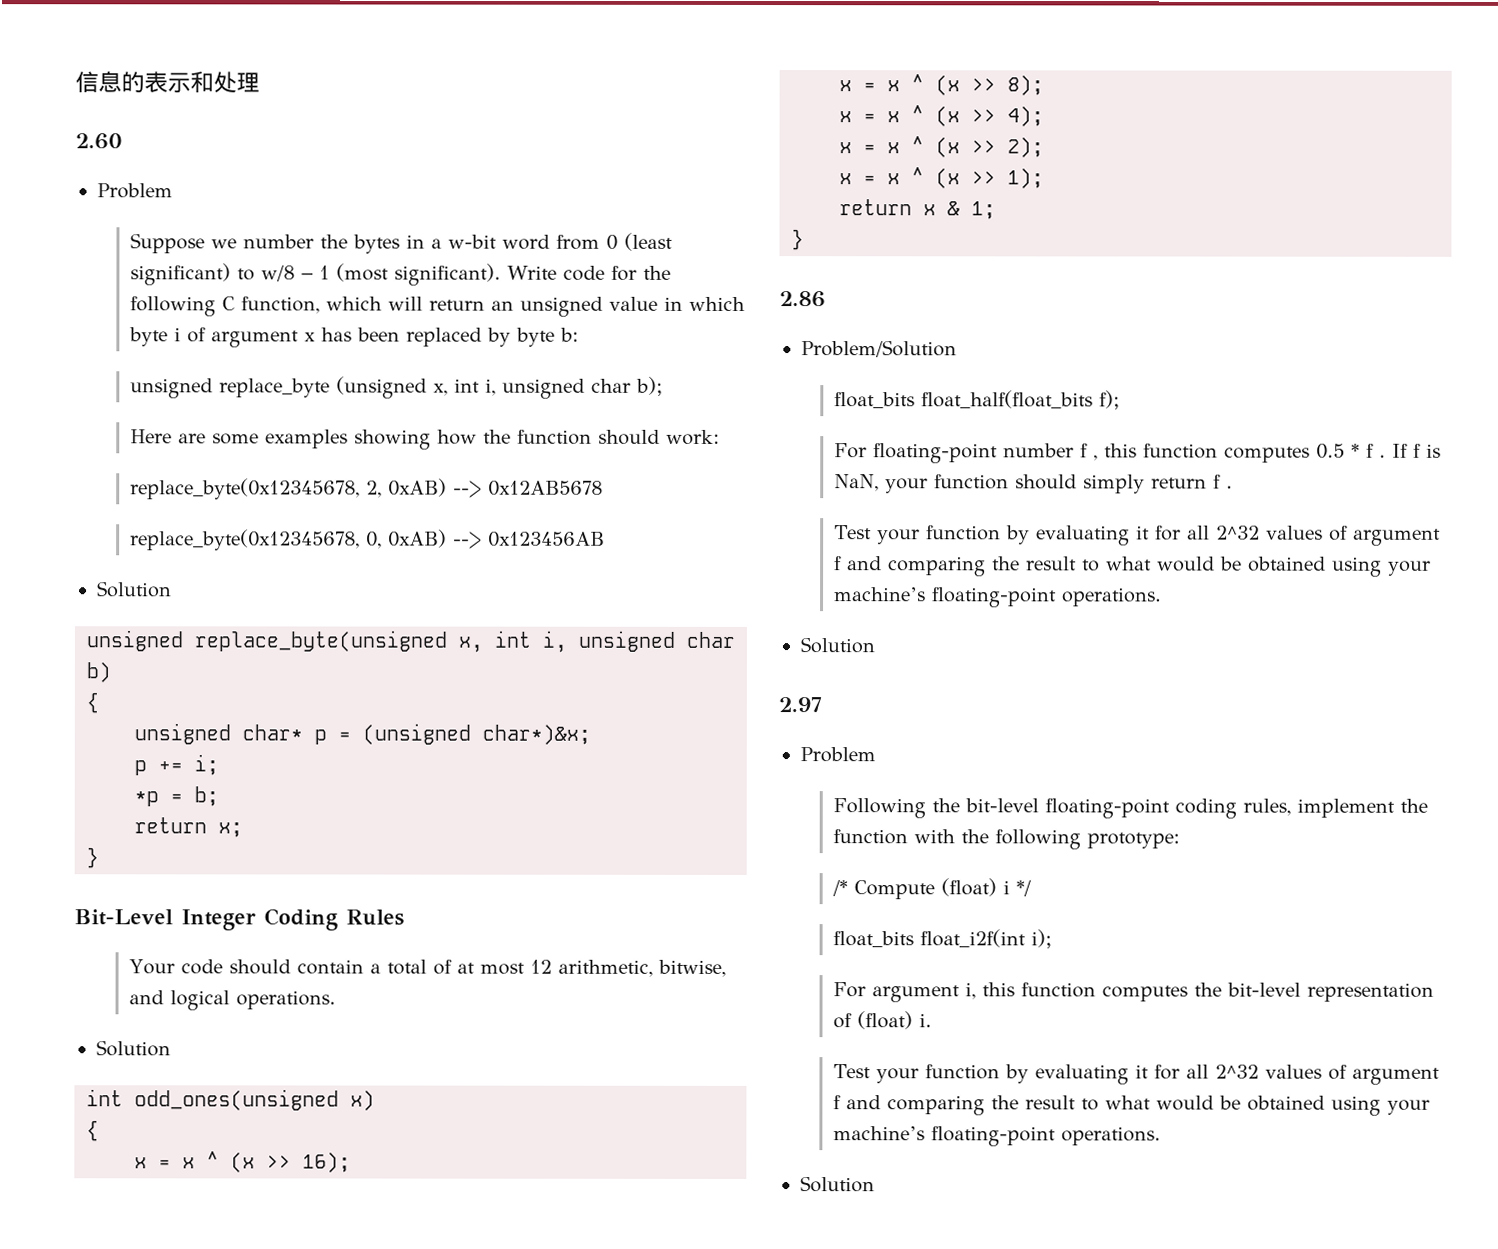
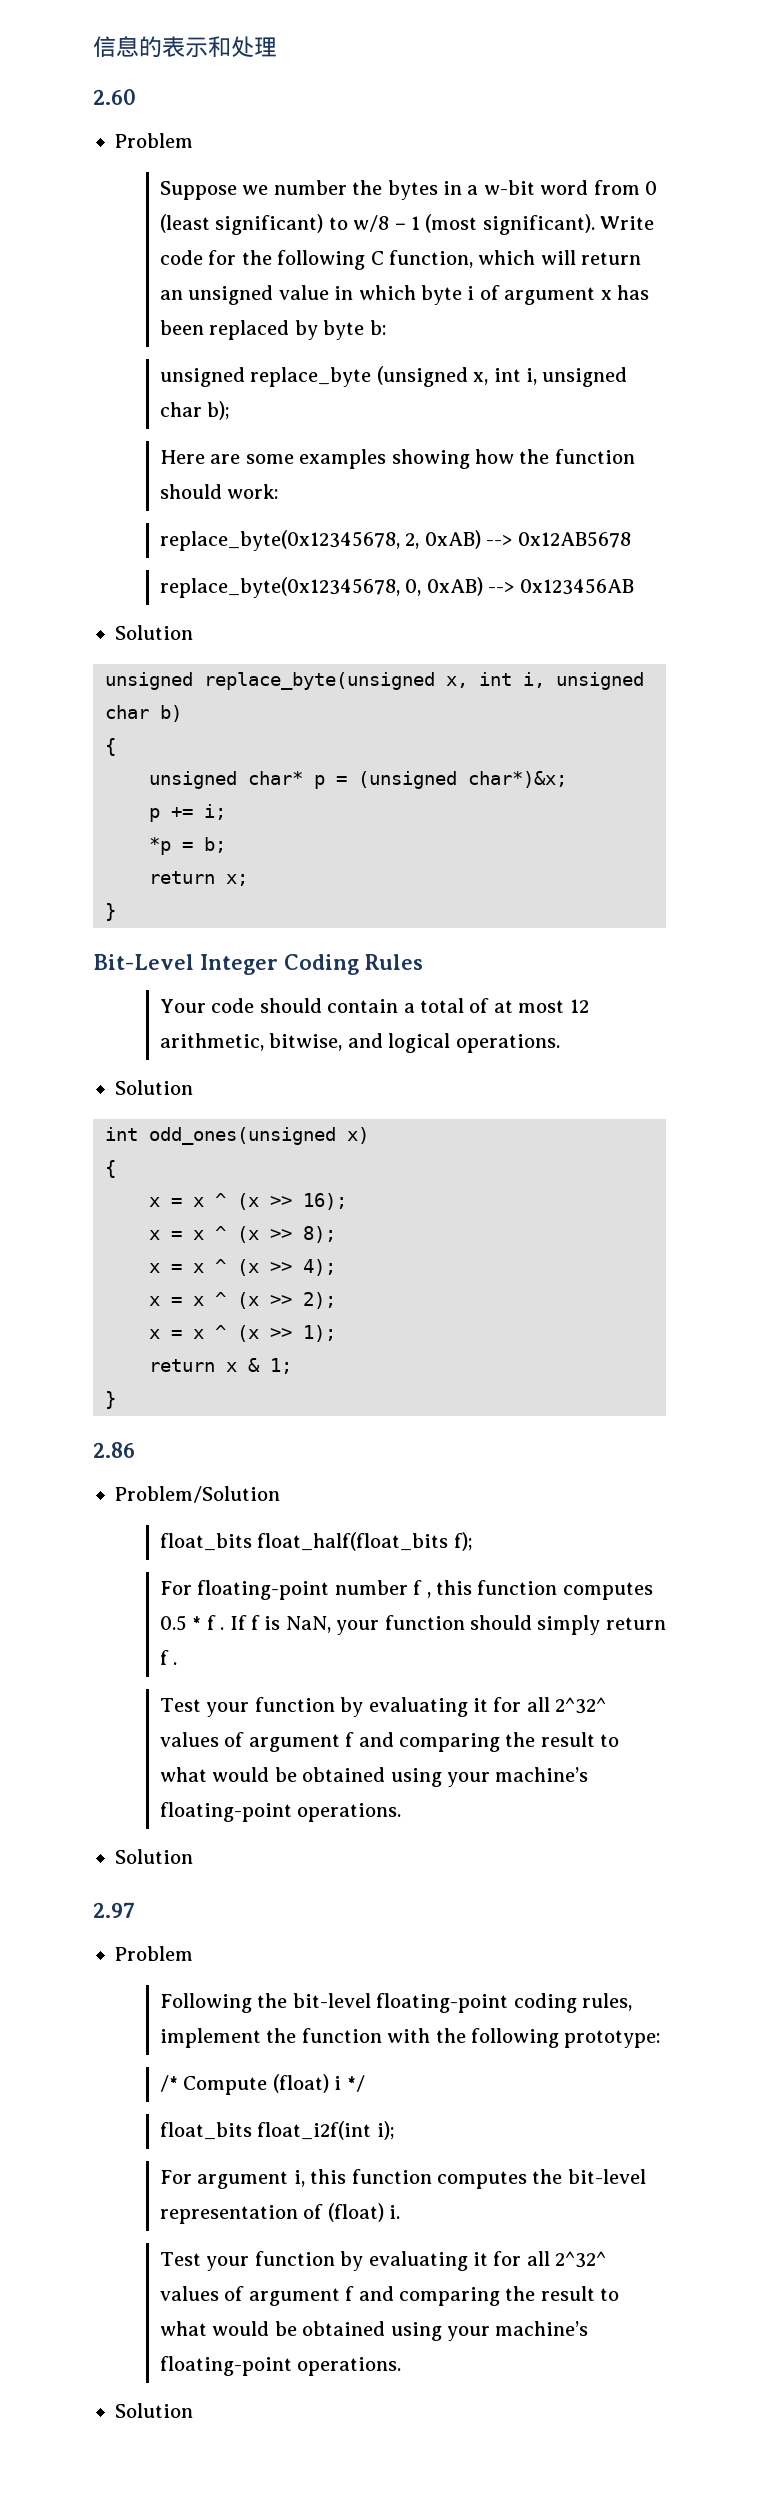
[1215,525,1260,540] 2^32 -> [555,1697,607,1714] 2^32^
[1214,1064,1259,1079] 2^32 -> [555,2251,607,2268] 2^32^

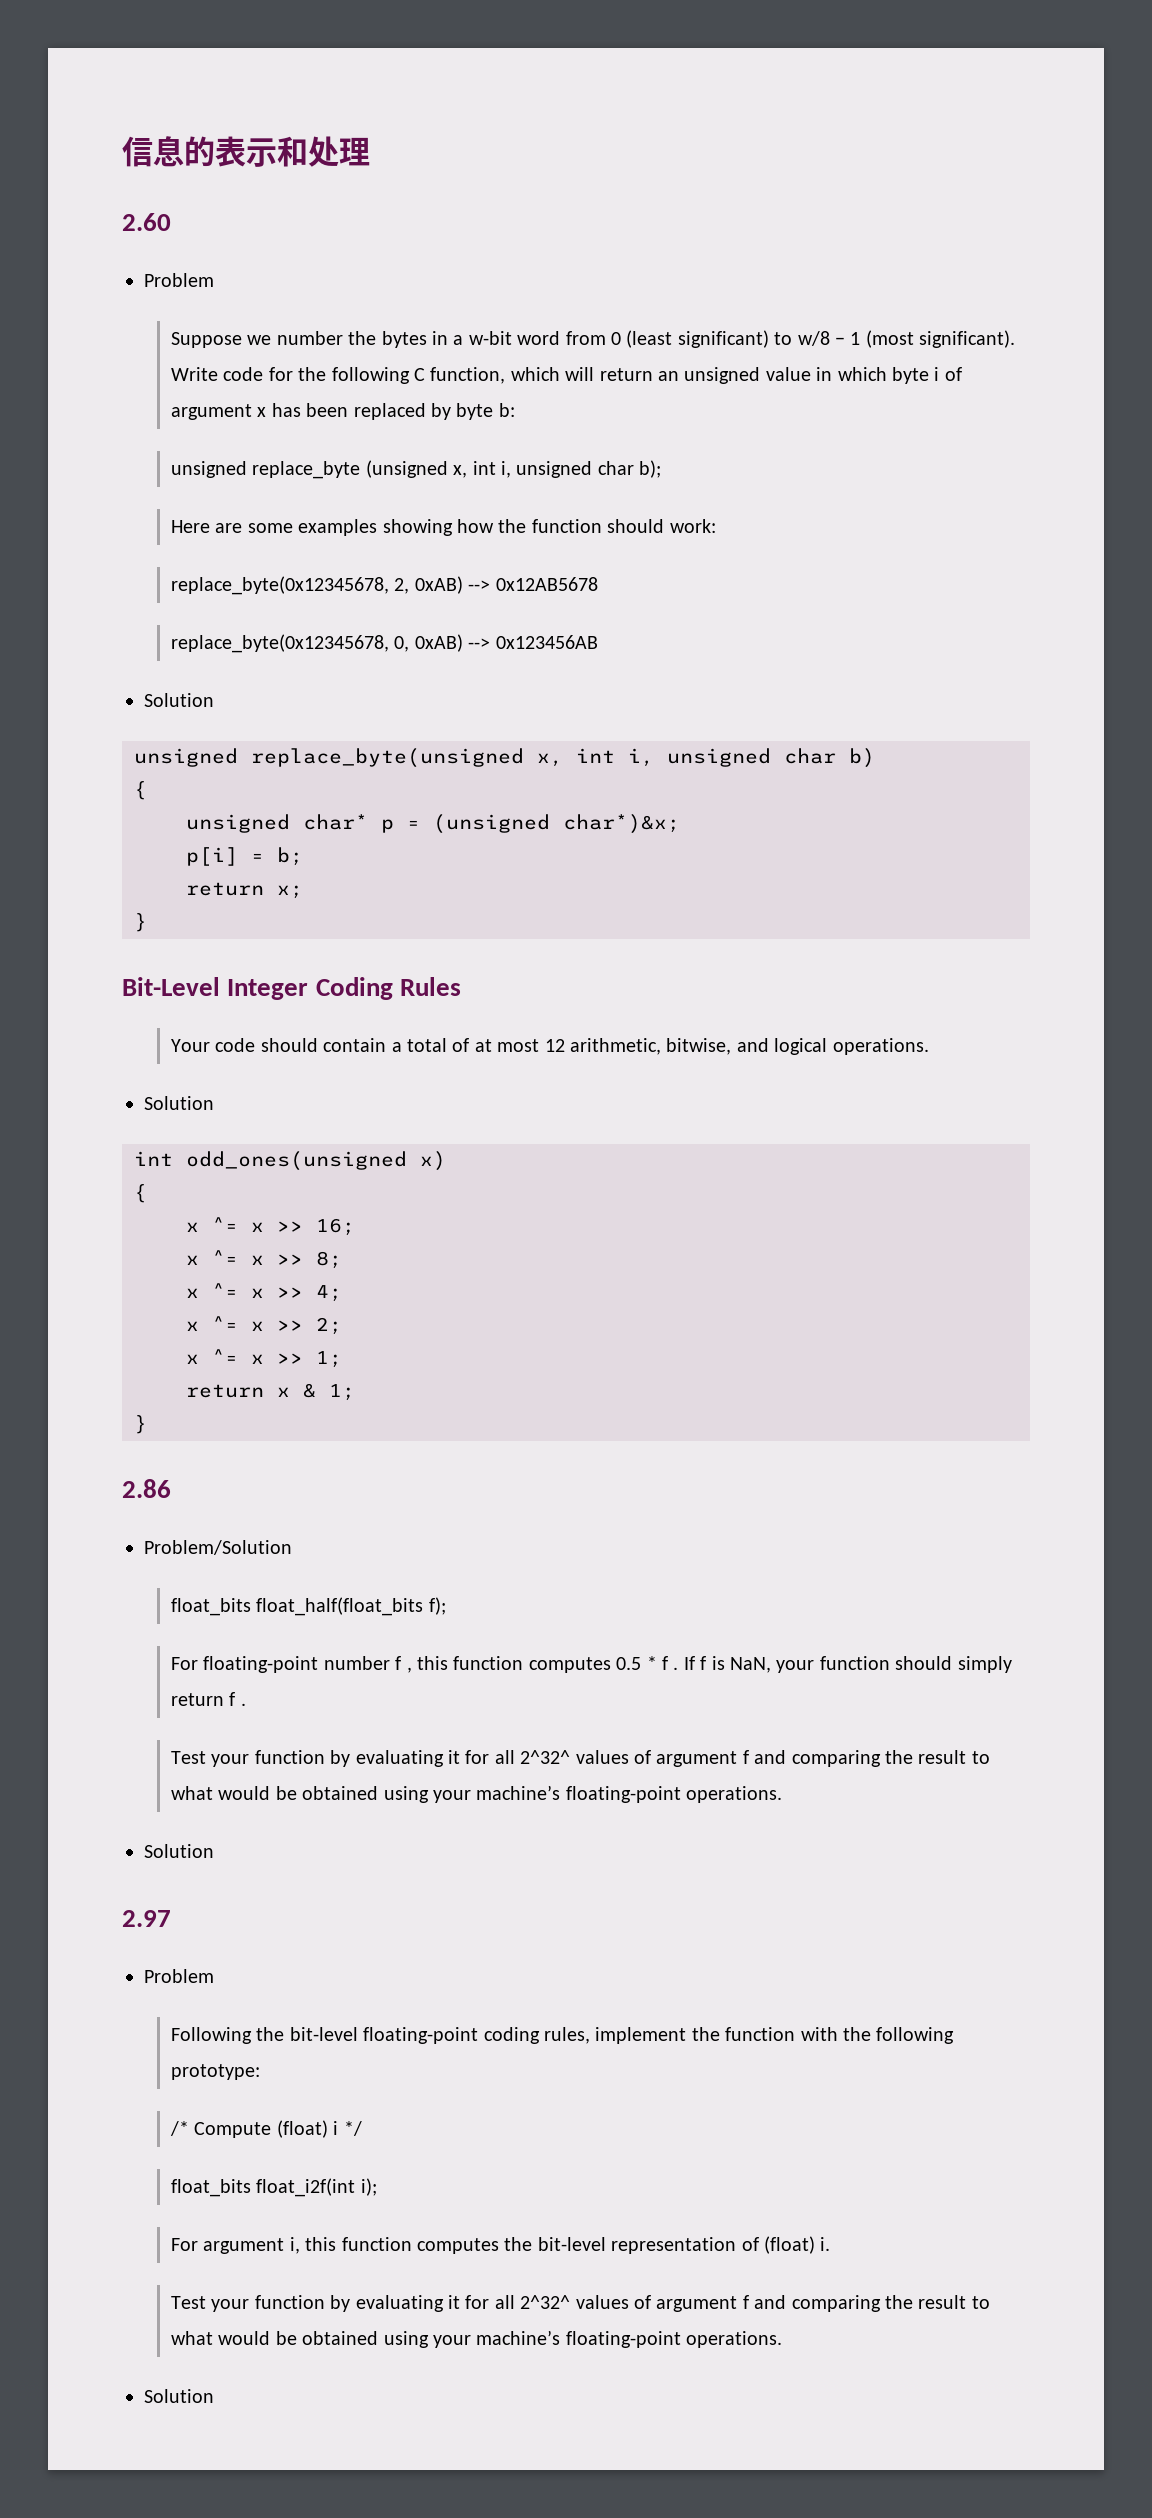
[149,804,226,822] [149,837,171,855] p += i; // *p -> [186,847,238,866] p[i]
[171,1193,347,1210] [149,1226,336,1243] [149,1259,336,1276] [149,1292,336,1309] [149,1325,336,1342] = x ^ (x >> 16); // x = x ^ (x >> 8); // x = x ^ (x >> 4); // x = x ^ (x >> 2); // x = x ^ (x >> 1); -> [212,1217,355,1236] [186,1250,342,1269] [186,1283,342,1302] [186,1316,342,1335] [186,1349,342,1368] ^= x >> 16; // x ^= x >> 8; // x ^= x >> 4; // x ^= x >> 2; // x ^= x >> 1;

